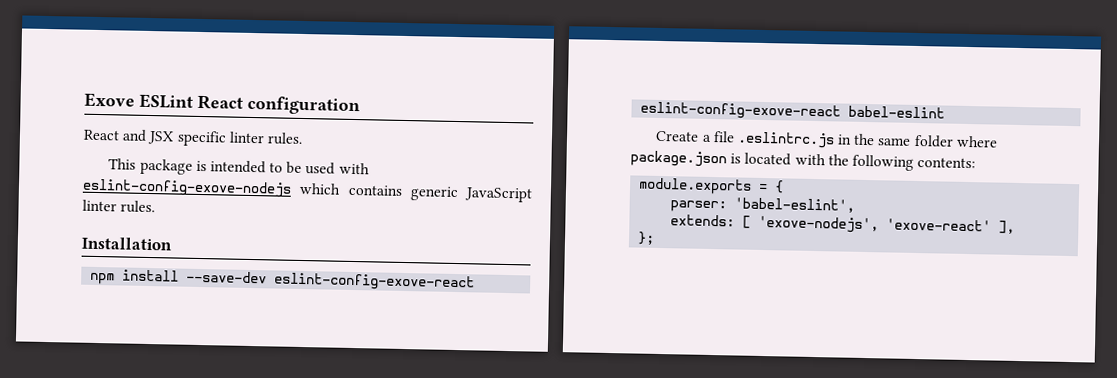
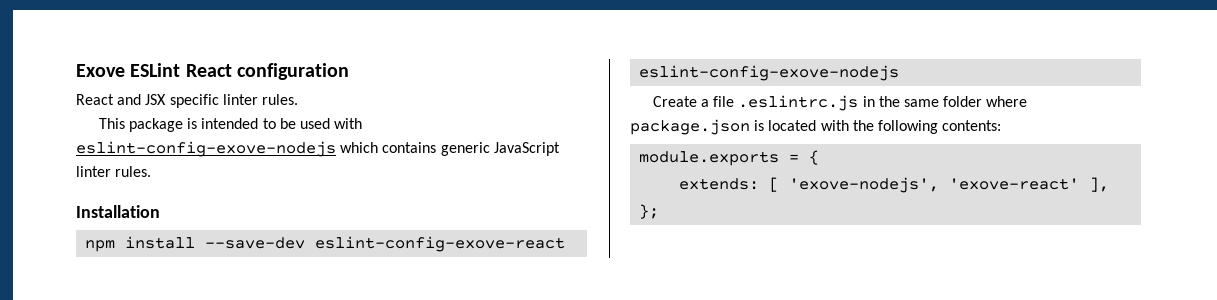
[640,101,946,121] eslint-config-exove-react babel-eslint -> [639,65,900,81] eslint-config-exove-nodejs
[670,197,856,213] // parser: 'babel-eslint', -> (820, 157) none

